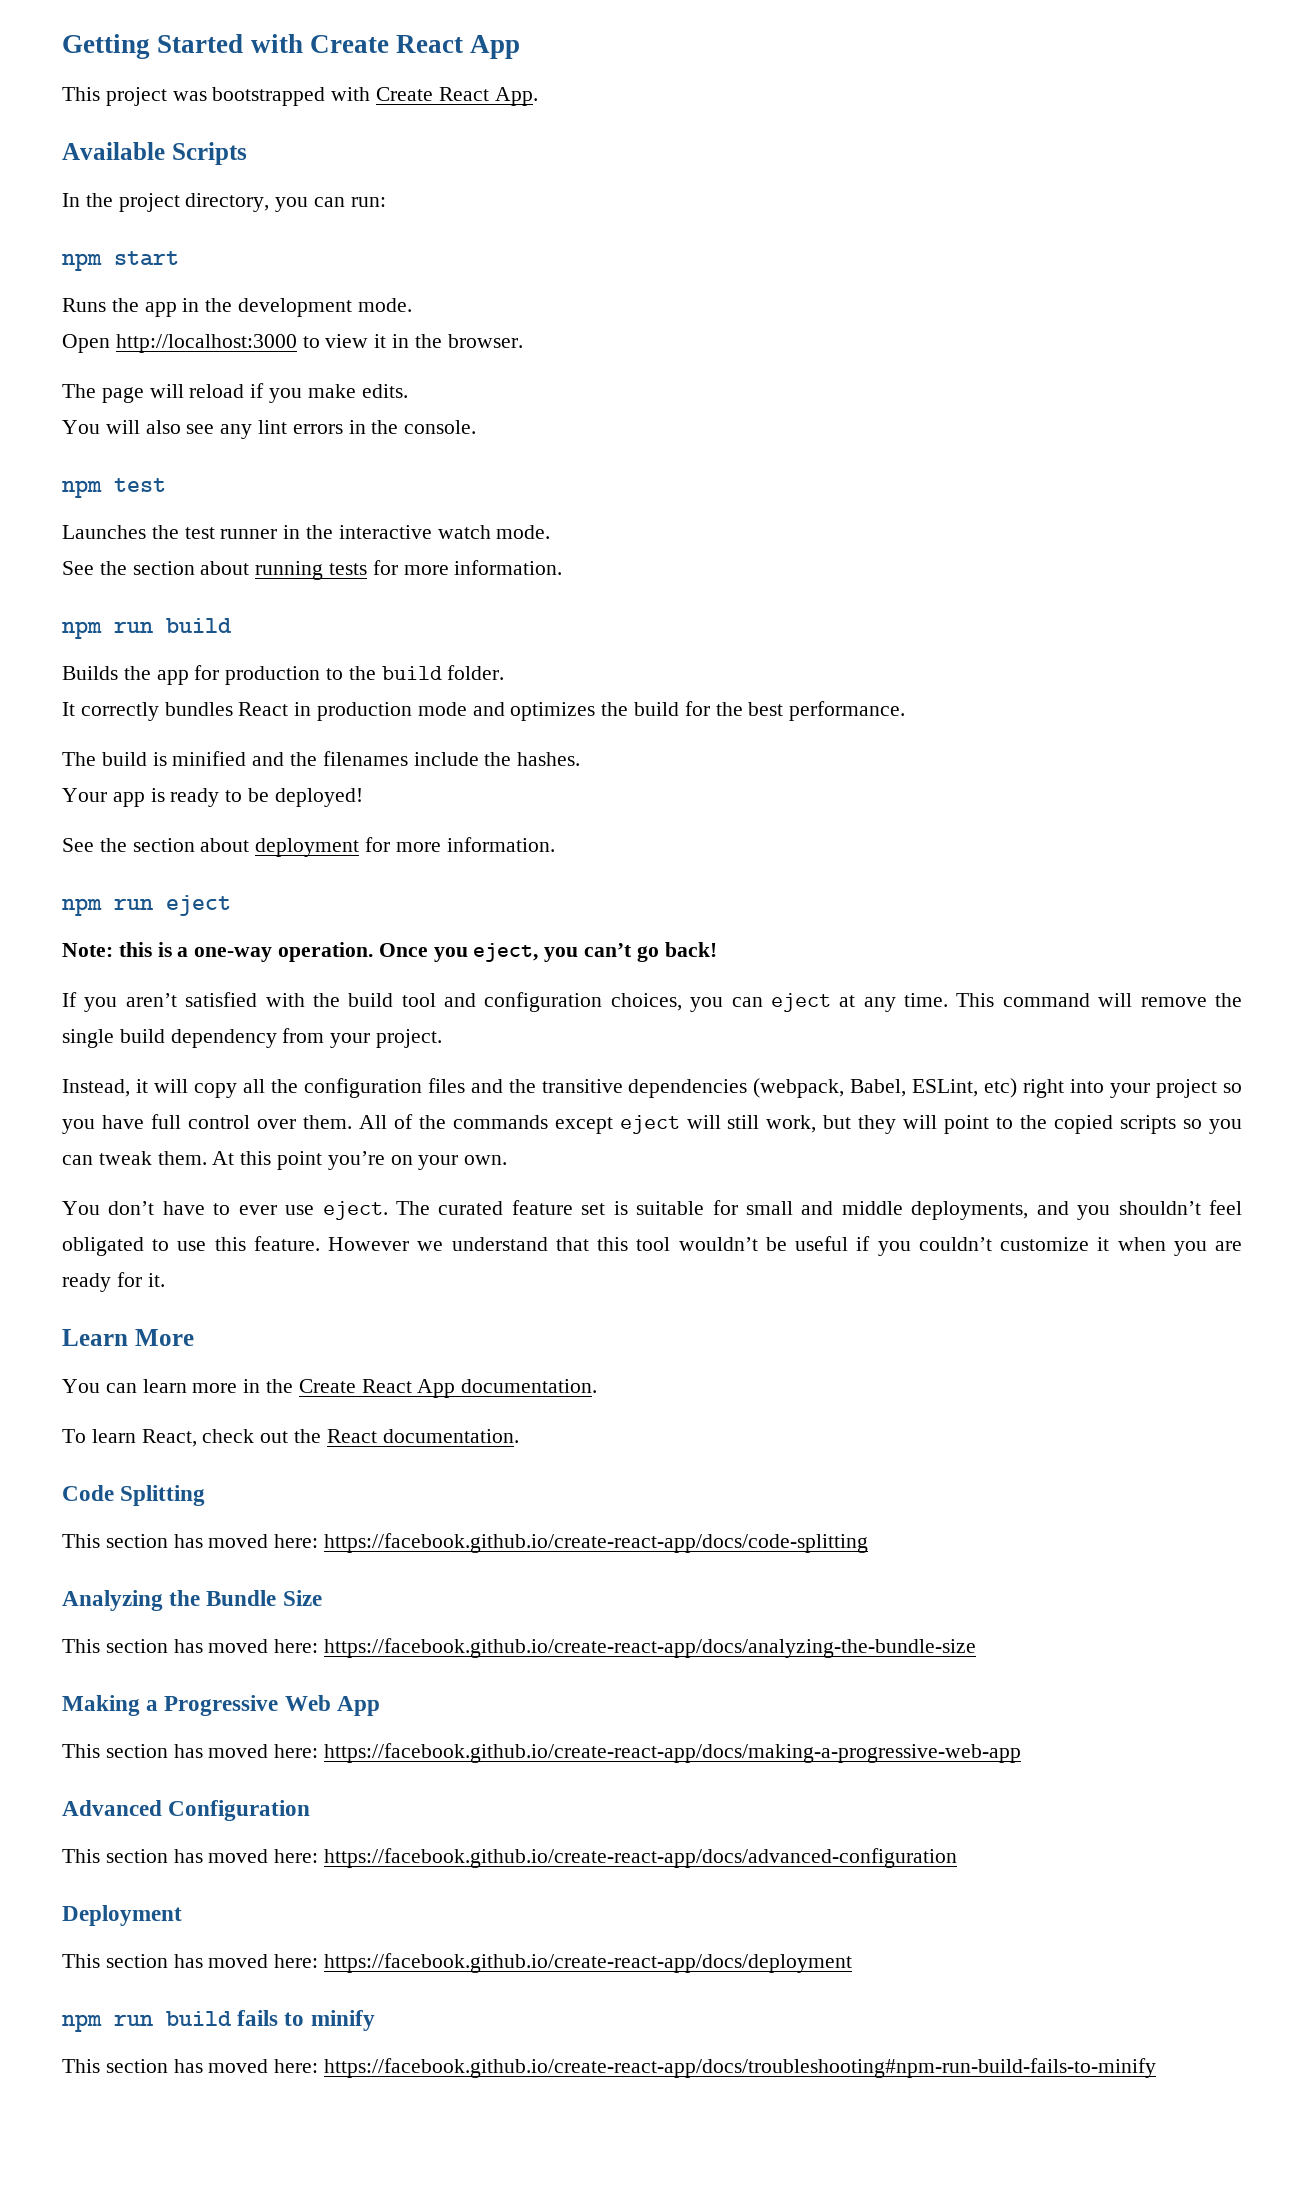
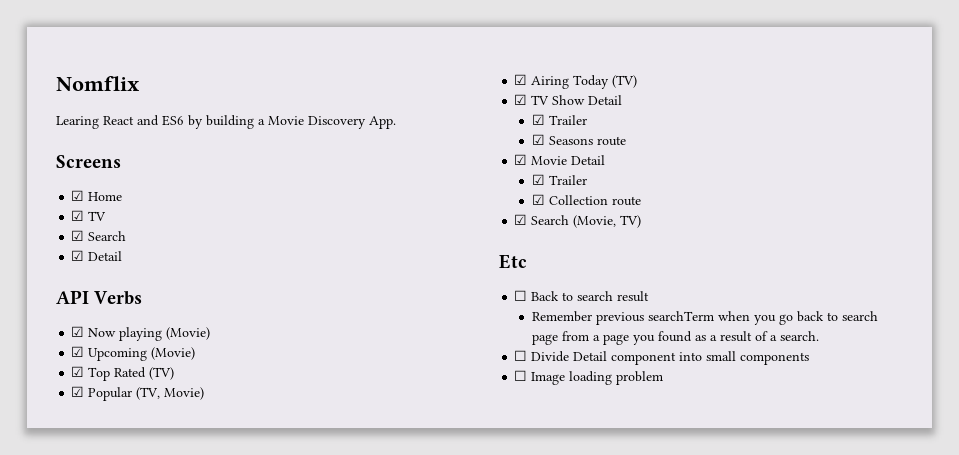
[62,34,521,59] [62,87,538,106] [62,142,247,165] [62,193,386,212] [62,251,179,271] [62,298,412,317] [62,334,523,353] [62,383,408,403] [62,420,477,439] [62,478,166,498] [62,525,551,539] [62,560,563,580] [62,618,232,639] [62,665,505,685] [62,701,906,721] [62,751,581,766] [62,788,363,807] [62,837,555,857] [62,895,231,916] [62,942,717,962] [62,992,1242,1012] [62,1028,443,1048] [62,1078,1243,1098] [62,1114,1243,1134] [62,1151,508,1170] [62,1200,1242,1220] [62,1236,1242,1256] [62,1272,165,1292] [62,1329,194,1346] [62,1379,598,1398] [62,1429,519,1447] [62,1485,206,1506] [62,1533,869,1553] [62,1590,322,1611] [62,1638,977,1658] [62,1695,380,1716] [62,1743,1022,1763] [62,1800,311,1821] [62,1848,958,1868] [62,1905,182,1926] [62,1953,853,1973] [62,2010,375,2032] [62,2058,1157,2078] Getting Started with Create React App // This project was bootstrapped with Create React App. // Available Scripts // In the project directory, you can run: // npm start // Runs the app in the development mode. // Open http://localhost:3000 to view it in the browser. // The page will reload if you make edits. // You will also see any lint errors in the console. // npm test // Launches the test runner in the interactive watch mode. // See the section about running tests for more information. // npm run build // Builds the app for production to the build folder. // It correctly bundles React in production mode and optimizes the build for the best performance. // The build is minified and the filenames include the hashes. // Your app is ready to be deployed! // See the section about deployment for more information. // npm run eject // Note: this is a one-way operation. Once you eject, you can’t go back! // If you aren’t satisfied with the build tool and configuration choices, you can eject at any time. This command will remove the single build dependency from your project. // Instead, it will copy all the configuration files and the transitive dependencies (webpack, Babel, ESLint, etc) right into your project so you have full control over them. All of the commands except eject will still work, but they will point to the copied scripts so you can tweak them. At this point you’re on your own. // You don’t have to ever use eject. The curated feature set is suitable for small and middle deployments, and you shouldn’t feel obligated to use this feature. However we understand that this tool wouldn’t be useful if you couldn’t customize it when you are ready for it. // Learn More // You can learn more in the Create React App documentation. // To learn React, check out the React documentation. // Code Splitting // This section has moved here: https://facebook.github.io/create-react-app/docs/code-splitting // Analyzing the Bundle Size // This section has moved here: https://facebook.github.io/create-react-app/docs/analyzing-the-bundle-size // Making a Progressive Web App // This section has moved here: https://facebook.github.io/create-react-app/docs/making-a-progressive-web-app // Advanced Configuration // This section has moved here: https://facebook.github.io/create-react-app/docs/advanced-configuration // Deployment // This section has moved here: https://facebook.github.io/create-react-app/docs/deployment // npm run build fails to minify // This section has moved here: https://facebook.github.io/create-react-app/docs/troubleshooting#npm-run-build-fails-to-minify -> [56,76,140,91] [56,115,396,129] [56,155,121,168] [71,190,123,201] [71,210,107,221] [71,230,127,241] [71,250,123,261] [56,290,143,305] [71,326,211,341] [71,346,196,361] [71,366,175,381] [71,386,205,401] [514,74,638,89] [514,94,623,105] [531,114,587,125] [531,134,626,146] [514,154,606,165] [531,174,587,185] [531,194,641,206] [514,214,642,228] [499,254,527,269] [514,290,650,302] [531,311,878,325] [531,331,819,345] [514,350,810,365] [514,370,664,385] Nomflix // Learing React and ES6 by building a Movie Discovery App. // Screens // ☑ Home // ☑ TV // ☑ Search // ☑ Detail // API Verbs // ☑ Now playing (Movie) // ☑ Upcoming (Movie) // ☑ Top Rated (TV) // ☑ Popular (TV, Movie) // ☑ Airing Today (TV) // ☑ TV Show Detail // ☑ Trailer // ☑ Seasons route // ☑ Movie Detail // ☑ Trailer // ☑ Collection route // ☑ Search (Movie, TV) // Etc // ☐ Back to search result // Remember previous searchTerm when you go back to search page from a page you found as a result of a search. // ☐ Divide Detail component into small components // ☐ Image loading problem

